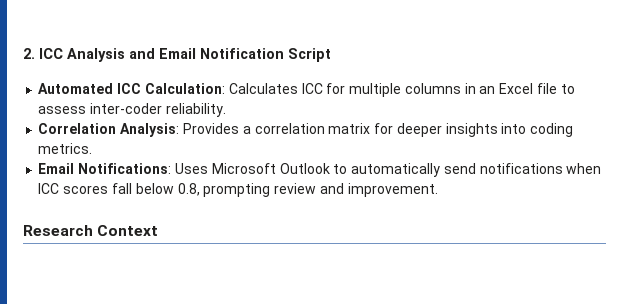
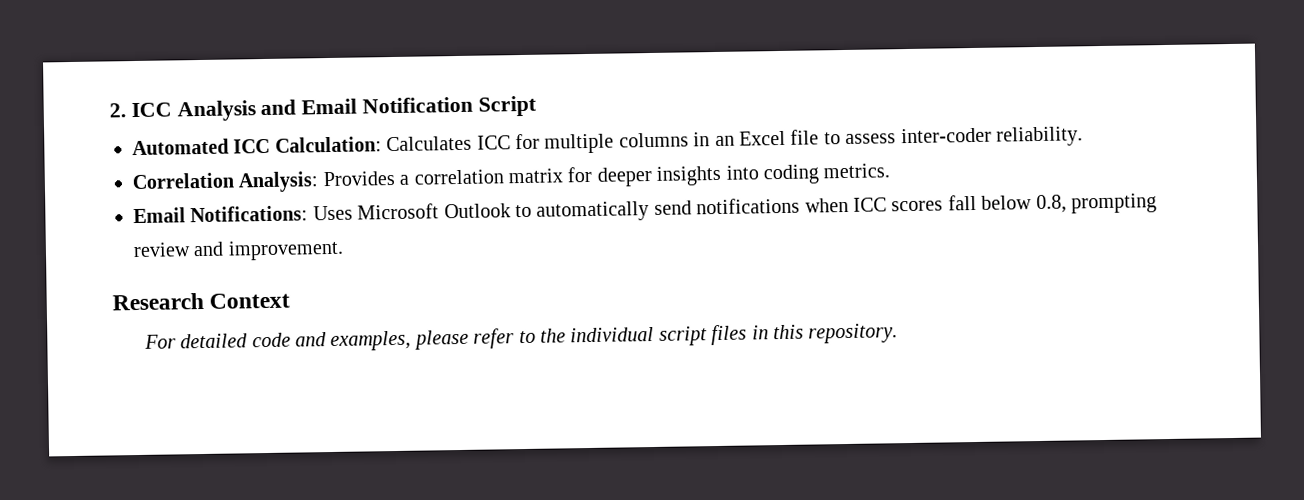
(159, 230) none -> [143,323,899,352] // For detailed code and examples, please refer to the individual script files in this repository.

